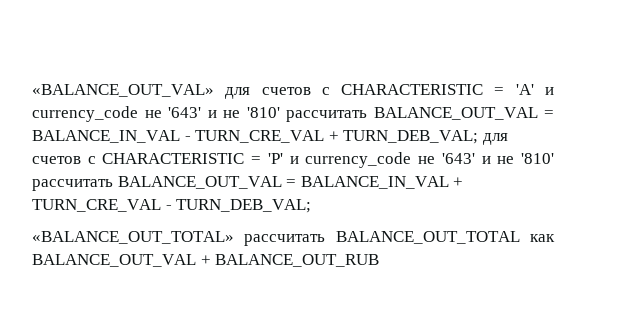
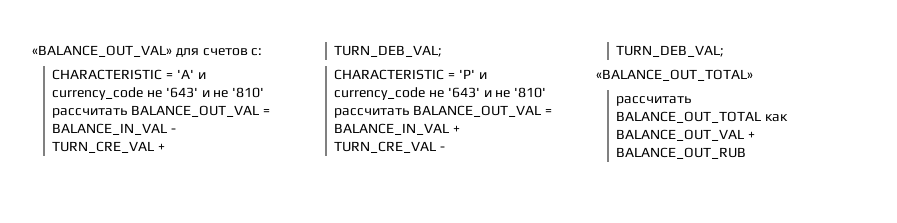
[321,87,330,95] с -> [251,48,263,56] с: //
[482,133,508,145] [32,156,96,164] для счетов с -> (443, 51) //
(234, 237) none -> (753, 75) //

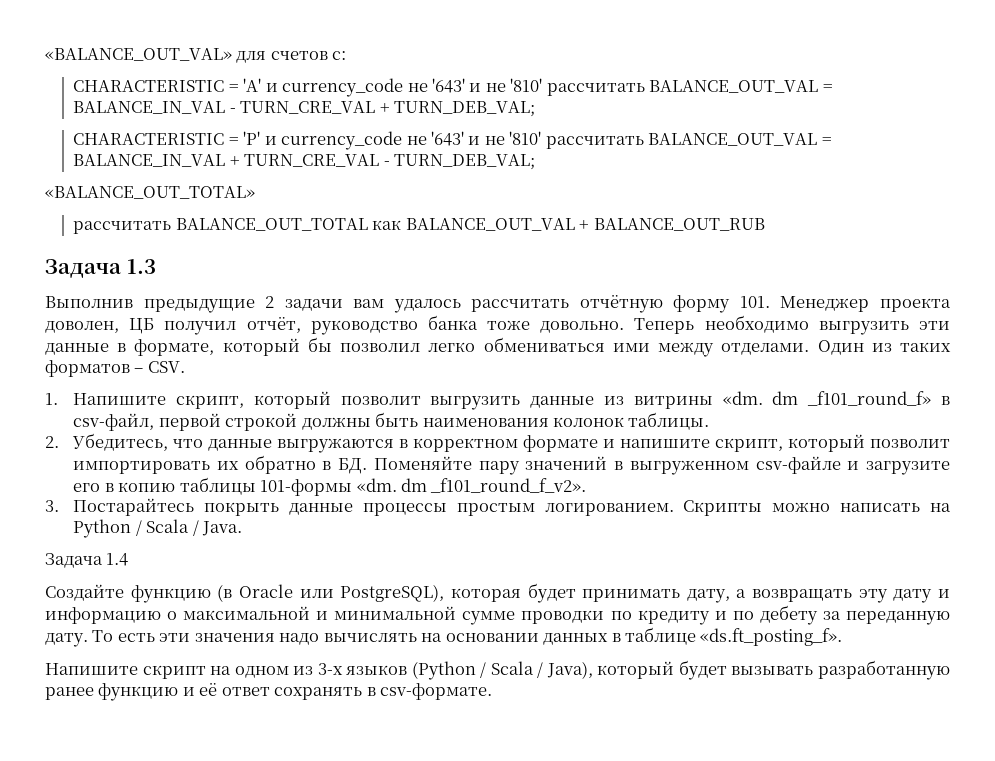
(747, 153) none -> [45,259,156,278] [45,295,951,313] [45,315,950,335] [45,337,952,357] [45,360,185,377] [45,391,950,410] [73,412,710,431] [45,433,951,453] [73,455,951,475] [73,477,587,496] [45,498,951,516] [73,519,243,538] [45,553,129,568] [45,583,950,603] [45,605,951,625] [45,627,843,647] [45,660,950,680] [45,683,493,701] // Задача 1.3 // Выполнив предыдущие 2 задачи вам удалось рассчитать отчётную форму 101. Менеджер проекта доволен, ЦБ получил отчёт, руководство банка тоже довольно. Теперь необходимо выгрузить эти данные в формате, который бы позволил легко обмениваться ими между отделами. Один из таких форматов – CSV. // 1. Напишите скрипт, который позволит выгрузить данные из витрины «dm. dm _f101_round_f» в csv-файл, первой строкой должны быть наименования колонок таблицы. // 2. Убедитесь, что данные выгружаются в корректном формате и напишите скрипт, который позволит импортировать их обратно в БД. Поменяйте пару значений в выгруженном csv-файле и загрузите его в копию таблицы 101-формы «dm. dm _f101_round_f_v2». // 3. Постарайтесь покрыть данные процессы простым логированием. Скрипты можно написать на Python / Scala / Java. // Задача 1.4 // Создайте функцию (в Oracle или PostgreSQL), которая будет принимать дату, а возвращать эту дату и информацию о максимальной и минимальной сумме проводки по кредиту и по дебету за переданную дату. То есть эти значения надо вычислять на основании данных в таблице «ds.ft_posting_f». // Напишите скрипт на одном из 3-х языков (Python / Scala / Java), который будет вызывать разработанную ранее функцию и её ответ сохранять в csv-формате.

